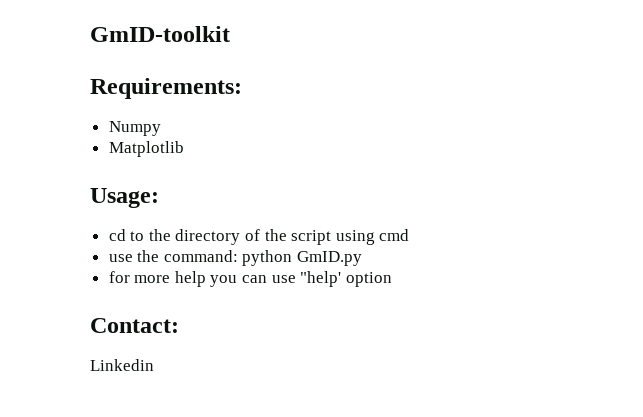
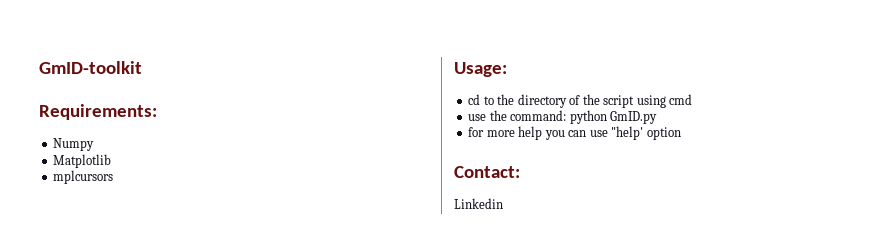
(184, 149) none -> [53,170,114,184] // mplcursors

